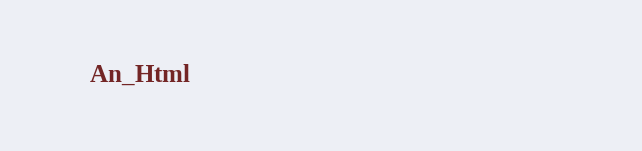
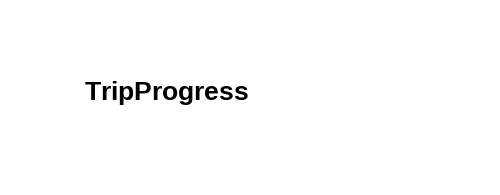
[90,64,190,86] An_Html -> [85,81,249,105] TripProgress

